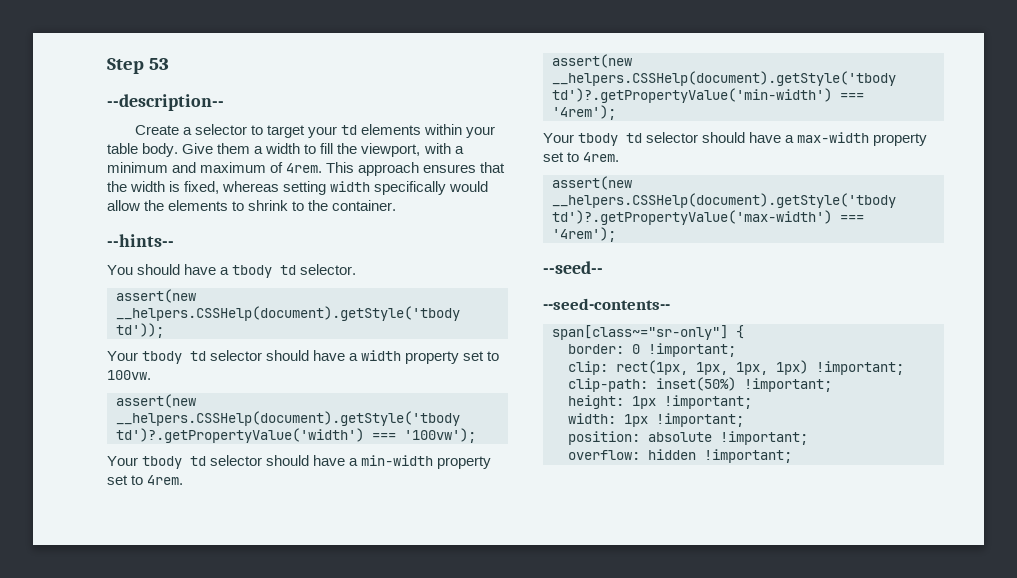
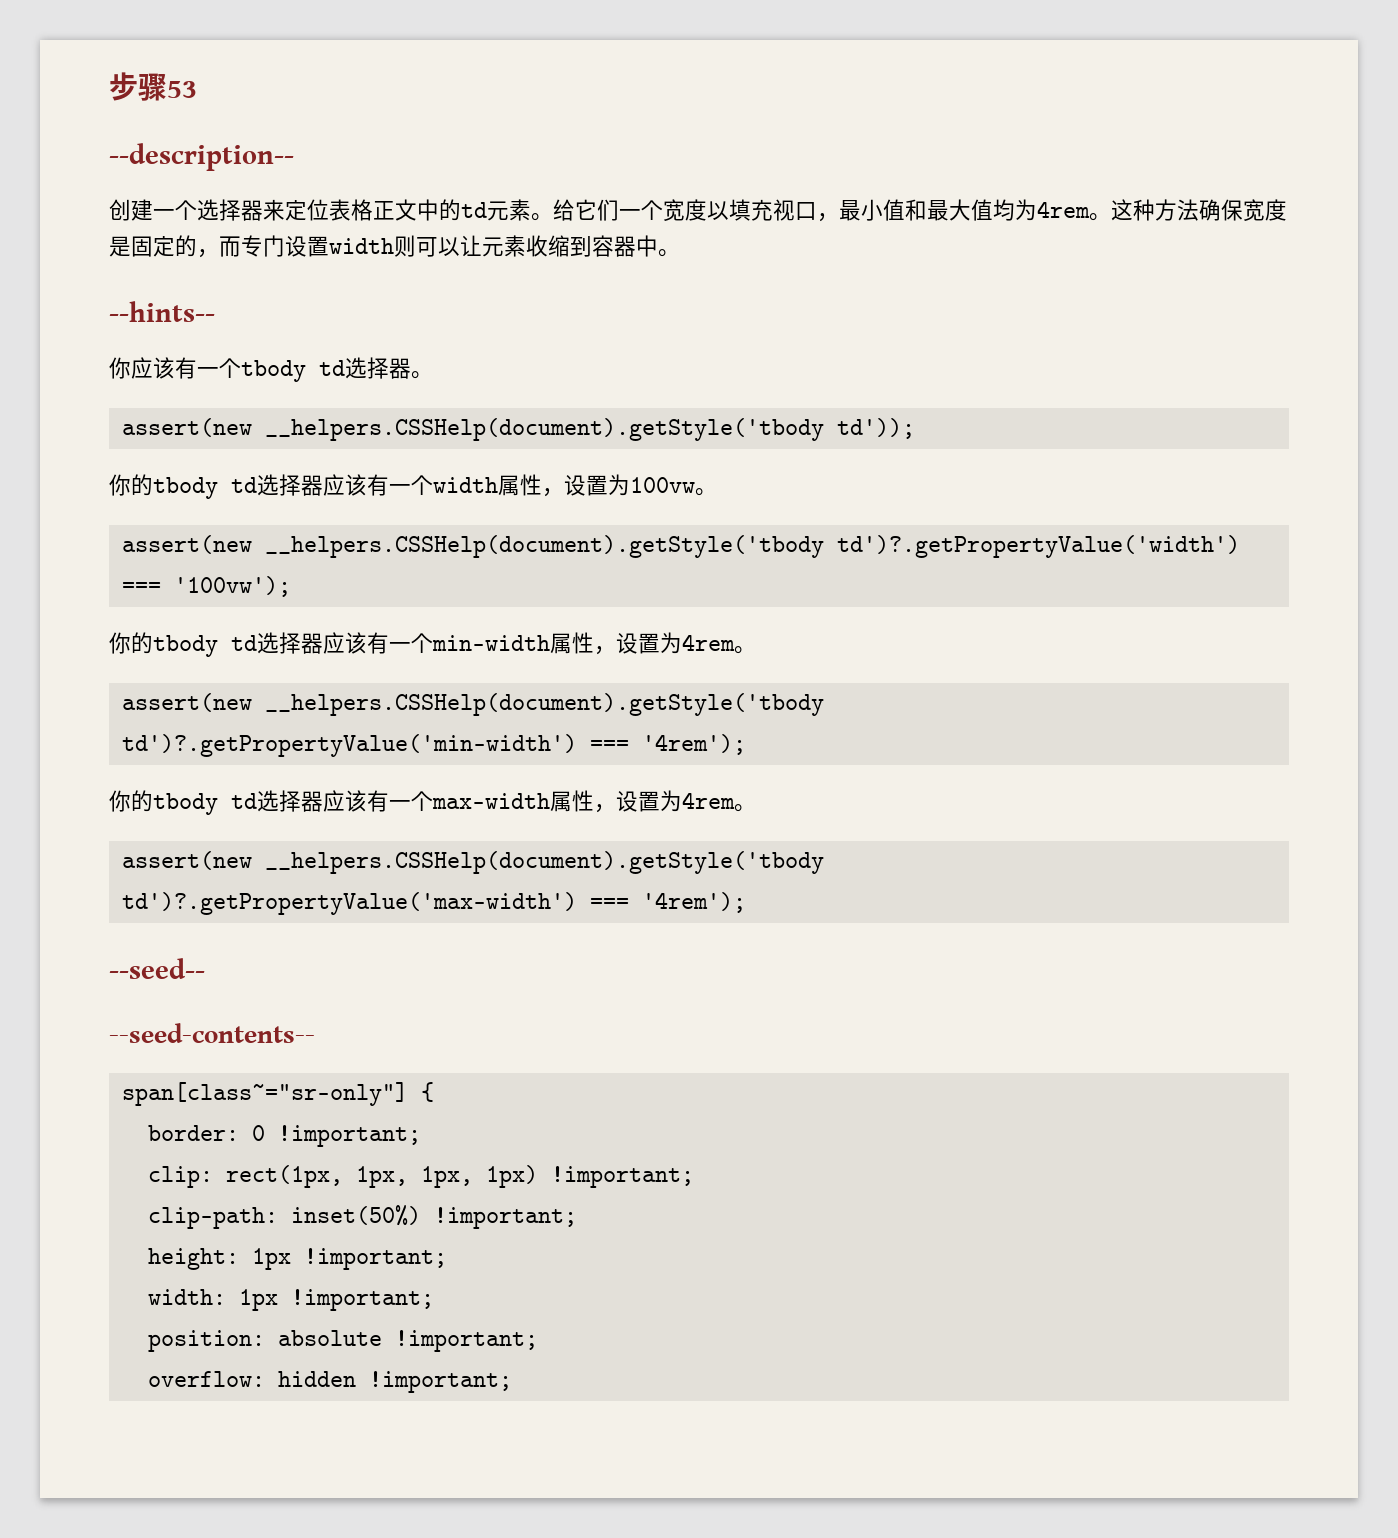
[107,58,144,74] Step -> [109,72,167,101] 步骤
[134,124,496,138] [107,143,464,157] [107,162,506,176] [107,181,489,195] [107,200,397,211] [107,234,174,247] [107,264,357,278] Create a selector to target your td elements within your table body. Give them a width to fill the viewport, with a minimum and maximum of 4rem. This approach ensures that the width is fixed, whereas setting width specifically would allow the elements to shrink to the container. // --hints-- // You should have a tbody td selector. -> [109,199,1287,222] [109,235,680,258] [109,301,215,322] [109,357,433,382] 创建一个选择器来定位表格正文中的td元素。给它们一个宽度以填充视口，最小值和最大值均为4rem。这种方法确保宽度是固定的，而专门设置width则可以让元素收缩到容器中。 // --hints-- // 你应该有一个tbody td选择器。
[107,350,500,364] [107,370,151,380] Your tbody td selector should have a width property set to 100vw. -> [109,474,717,499] 你的tbody td选择器应该有一个width属性，设置为100vw。
[107,455,492,469] [107,475,184,485] Your tbody td selector should have a min-width property set to 4rem. -> [109,632,756,657] 你的tbody td选择器应该有一个min-width属性，设置为4rem。
[543,132,928,146] [543,152,620,162] Your tbody td selector should have a max-width property set to 4rem. -> [109,790,756,815] 你的tbody td选择器应该有一个max-width属性，设置为4rem。

